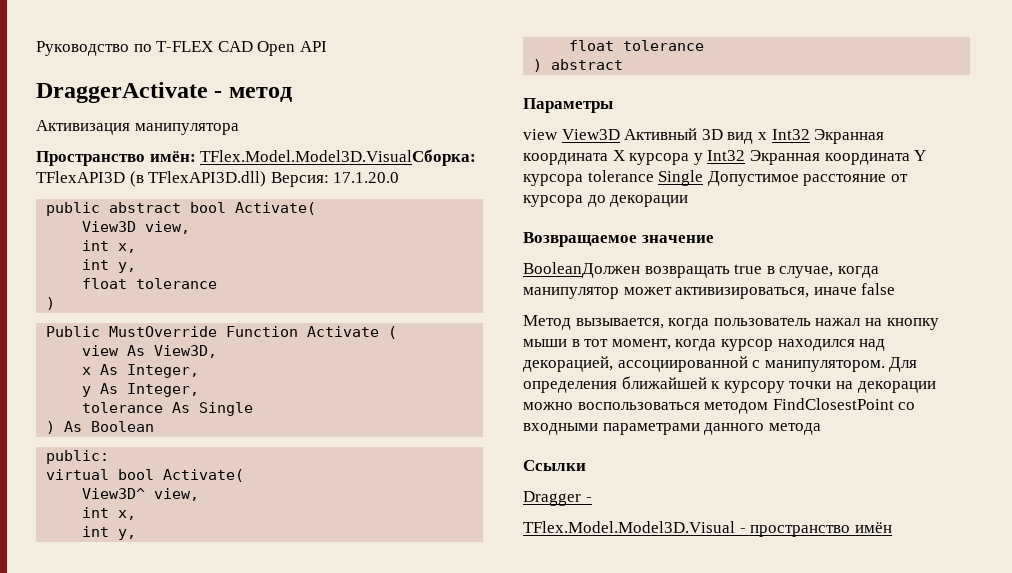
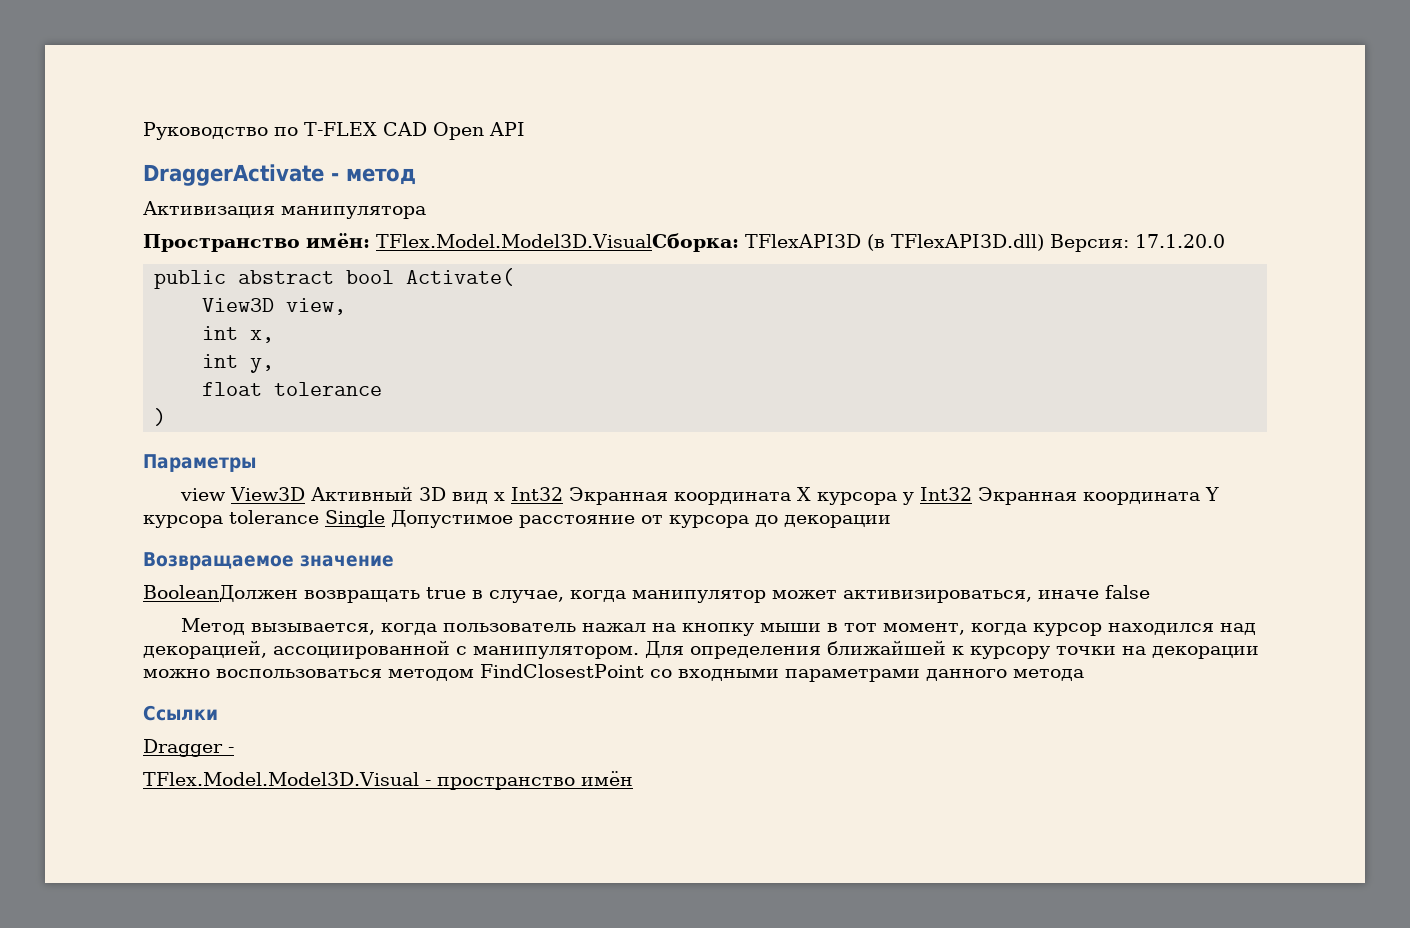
[46,326,398,339] [82,345,218,358] [82,364,200,378] [82,383,200,397] [82,402,254,416] [46,421,155,434] [46,450,110,464] [46,469,245,482] [82,488,200,501] [82,507,137,520] [82,526,137,540] [569,40,705,51] [533,59,624,72] // Public MustOverride Function Activate ( // view As View3D, // x As Integer, // y As Integer, // tolerance As Single // ) As Boolean // public: // virtual bool Activate( // View3D^ view, // int x, // int y, // float tolerance // ) abstract -> (167, 417) none

